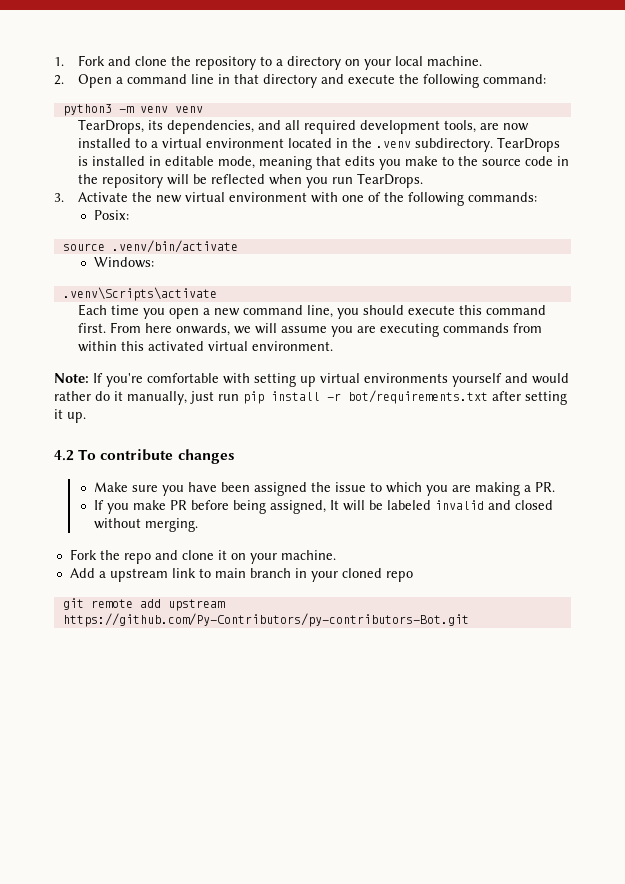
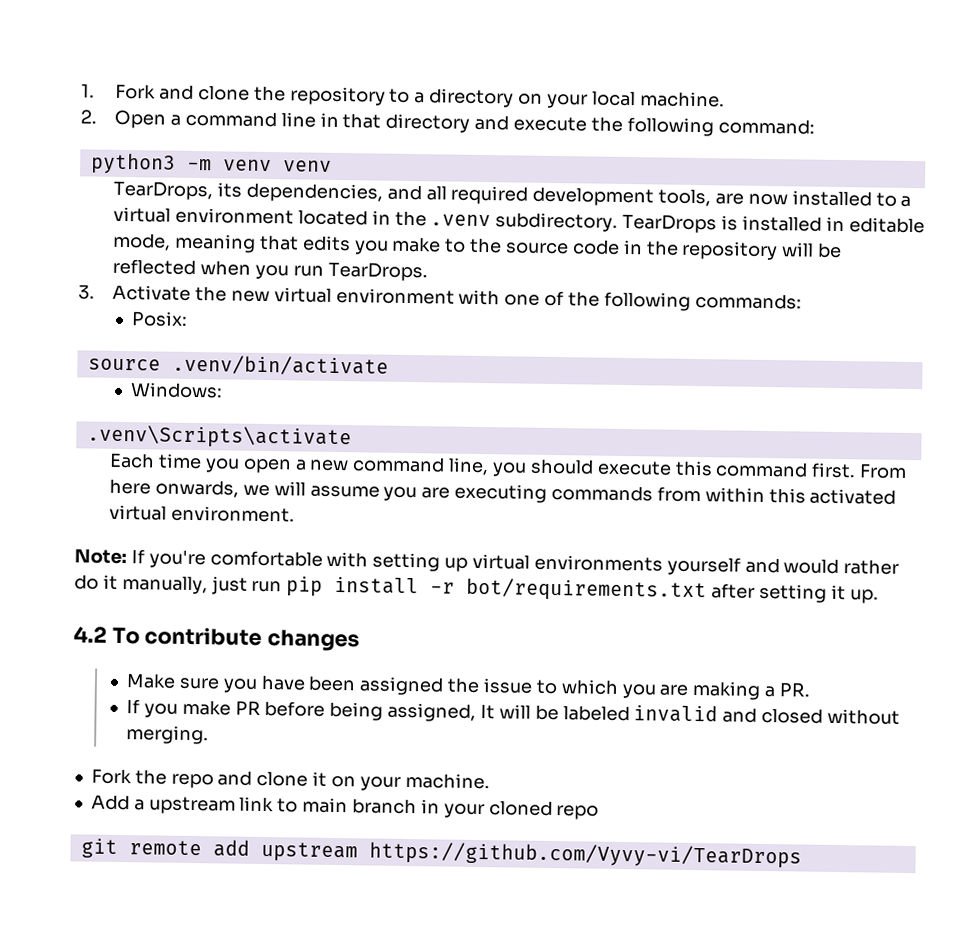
[62,613,469,627] https://github.com/Py-Contributors/py-contributors-Bot.git -> [368,841,802,869] https://github.com/Vyvy-vi/TearDrops

